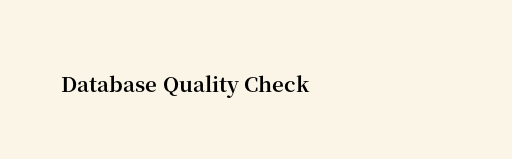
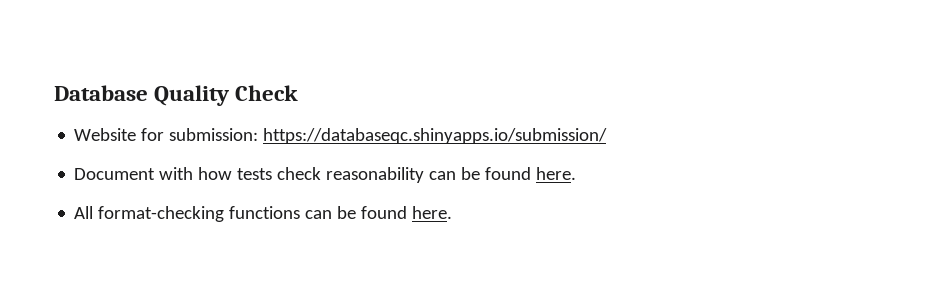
(311, 83) none -> [74,128,608,144] [74,167,577,183] [74,206,453,222] // Website for submission: https://databaseqc.shinyapps.io/submission/ // Document with how tests check reasonability can be found here. // All format-checking functions can be found here.

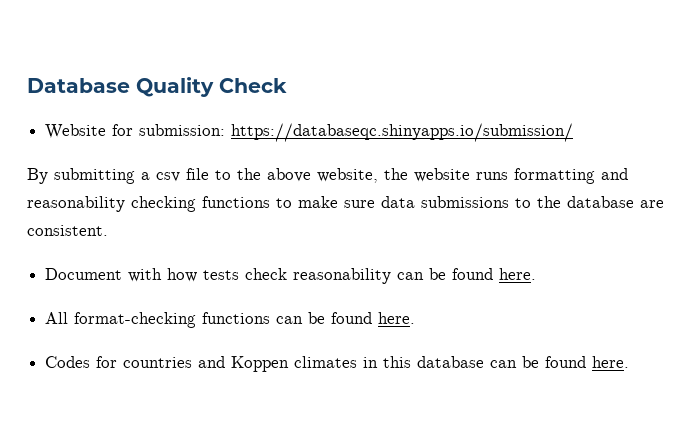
(608, 136) none -> [27,168,628,184] [27,196,664,212] [27,225,108,236] // By submitting a csv file to the above website, the website runs formatting and reasonability checking functions to make sure data submissions to the database are consistent.
(453, 212) none -> [45,356,630,372] // Codes for countries and Koppen climates in this database can be found here.

